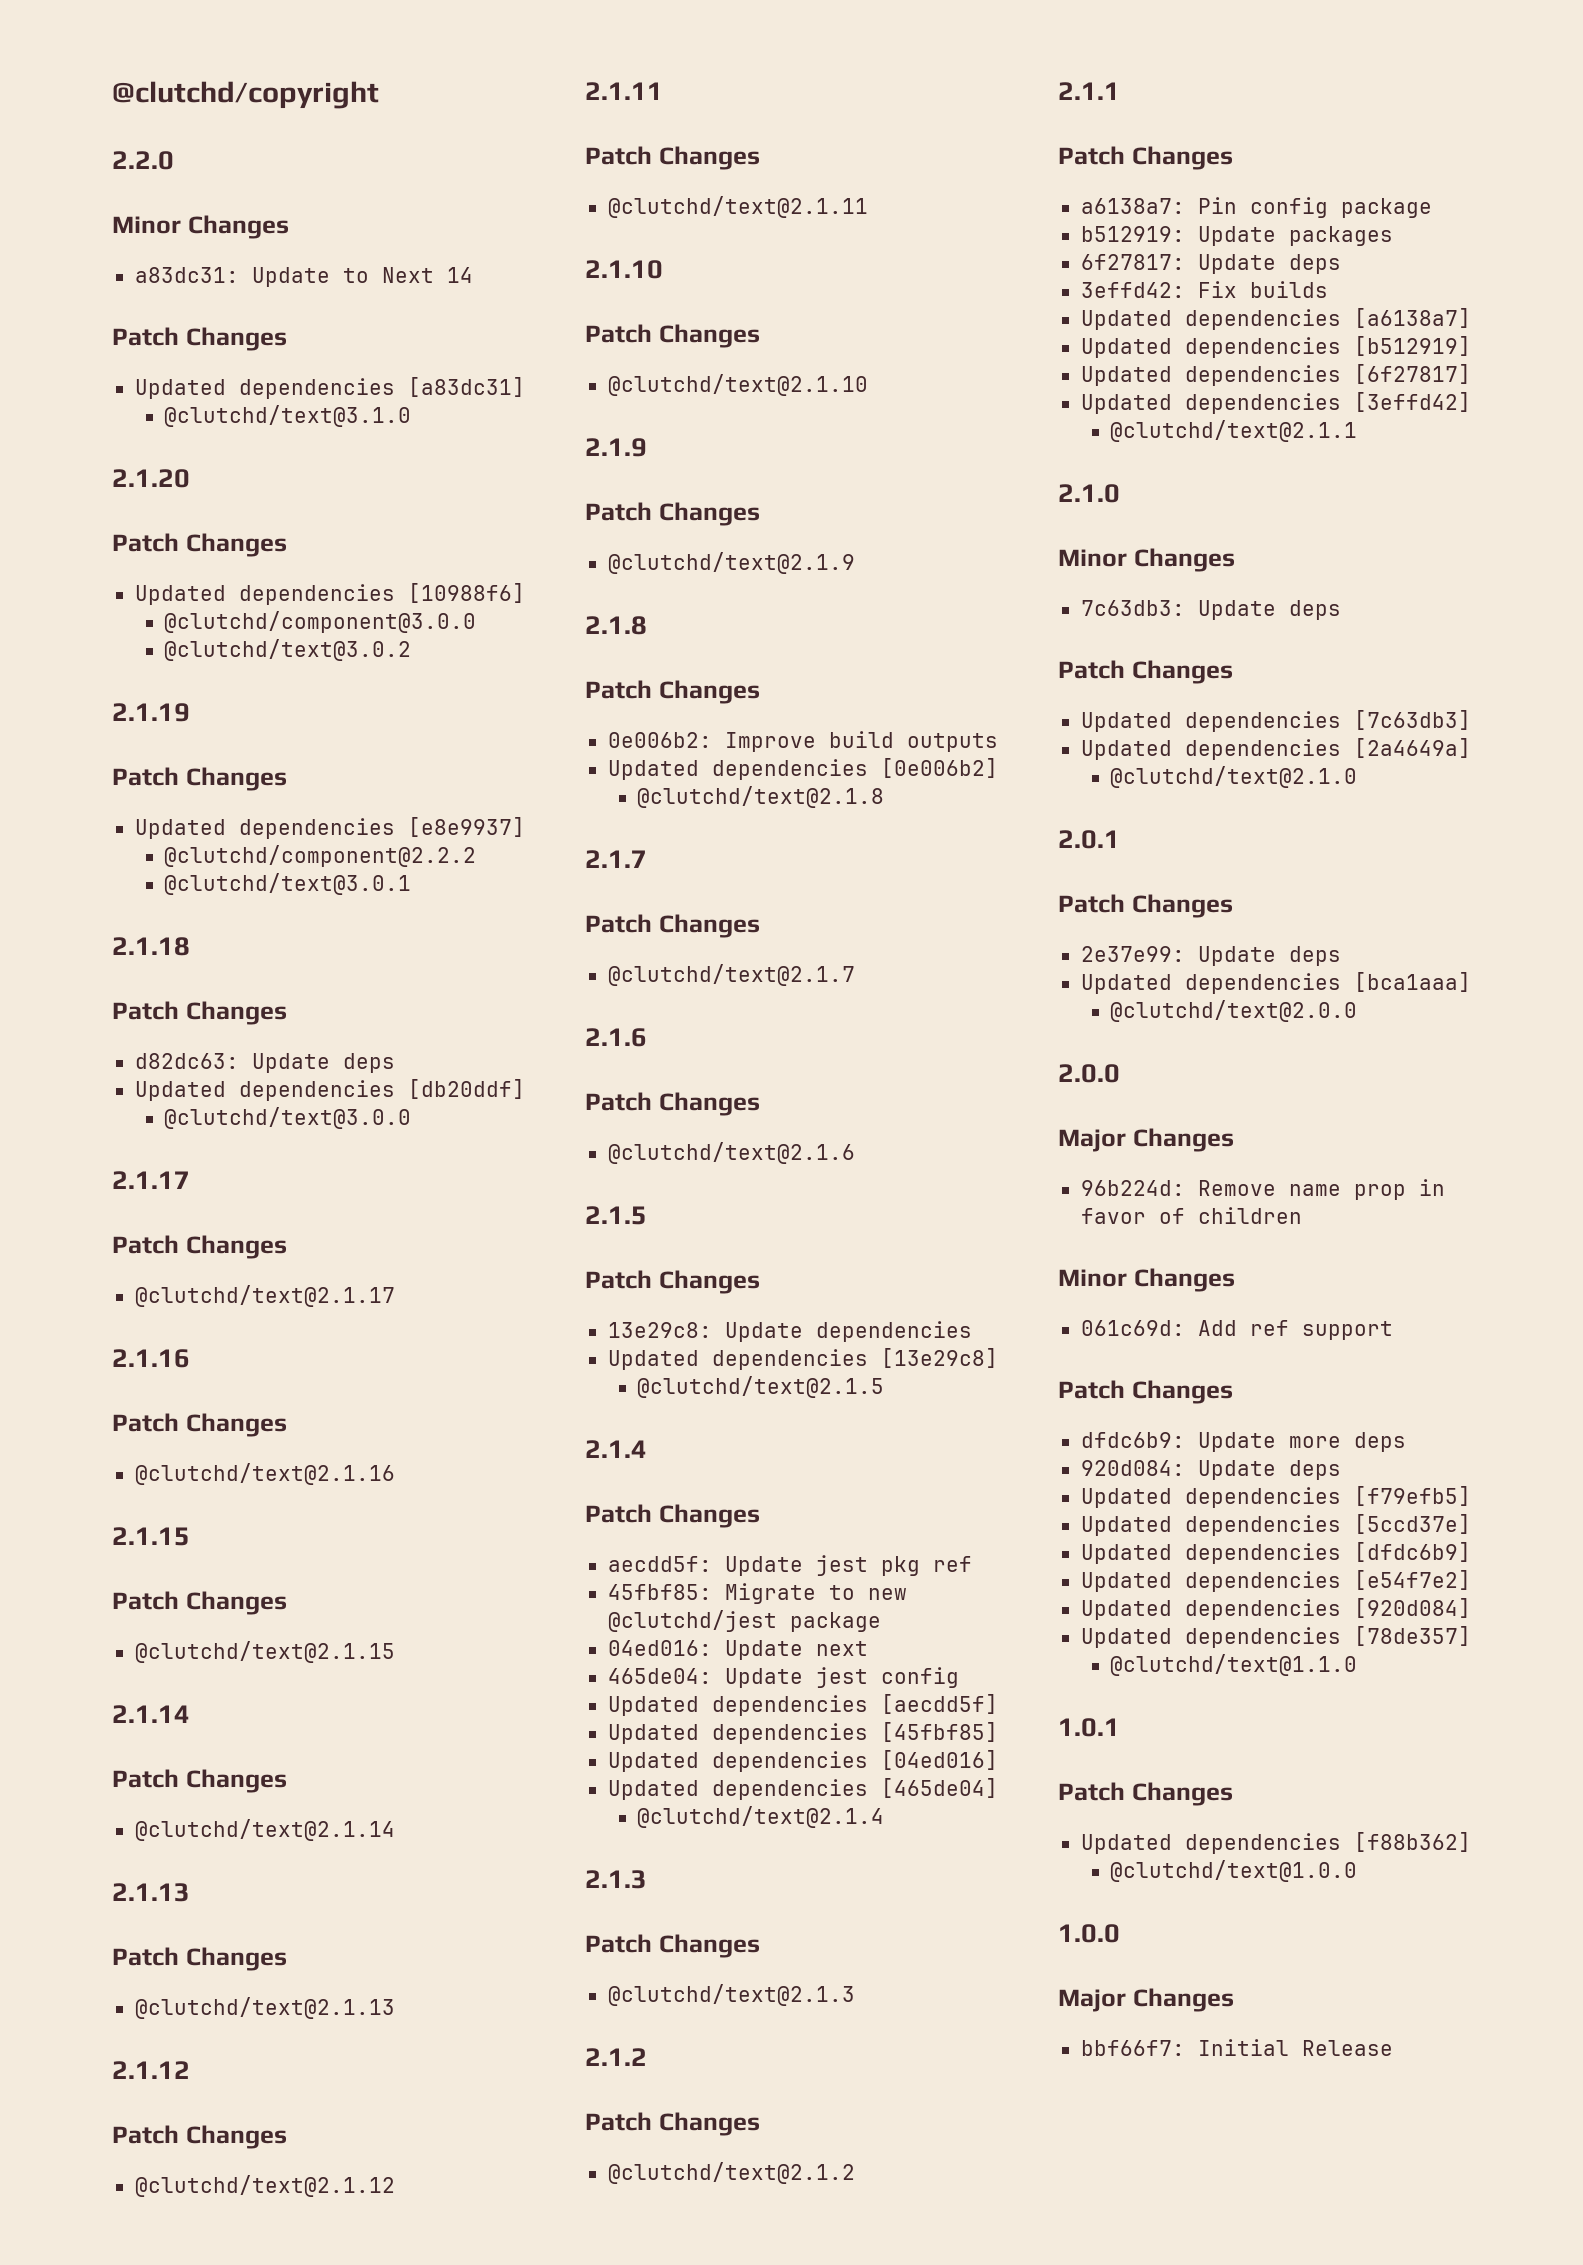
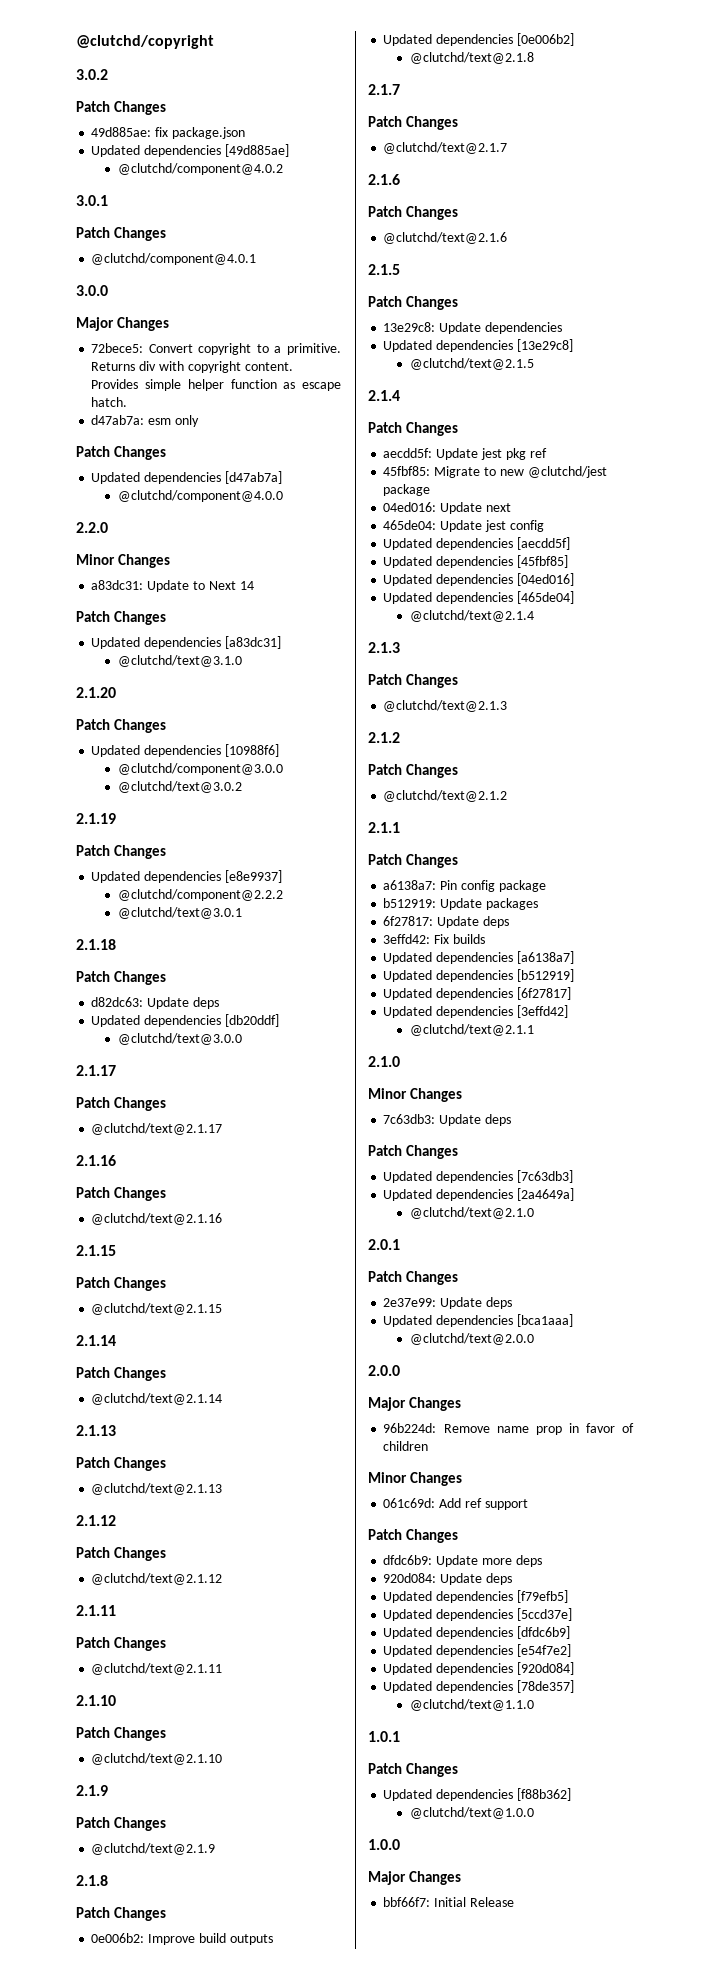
(379, 95) none -> [76,69,108,80] [76,101,166,115] [91,127,245,139] [91,144,289,157] [117,163,283,175] [76,195,108,206] [76,227,166,241] [91,253,257,265] [76,285,108,296] [76,317,169,331] [91,343,341,355] [91,361,293,373] [91,379,341,391] [91,397,128,407] [91,415,199,427] [76,446,166,460] [91,471,282,484] [117,490,283,502] // 3.0.2 // Patch Changes // 49d885ae: fix package.json // Updated dependencies [49d885ae] // @clutchd/component@4.0.2 // 3.0.1 // Patch Changes // @clutchd/component@4.0.1 // 3.0.0 // Major Changes // 72bece5: Convert copyright to a primitive. Returns div with copyright content. Provides simple helper function as escape hatch. // d47ab7a: esm only // Patch Changes // Updated dependencies [d47ab7a] // @clutchd/component@4.0.0

